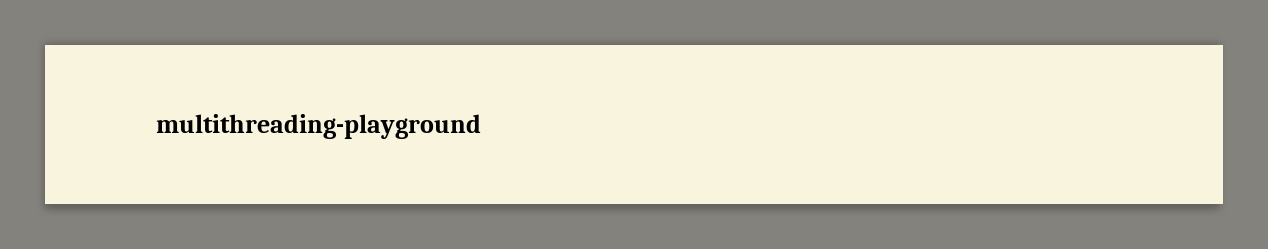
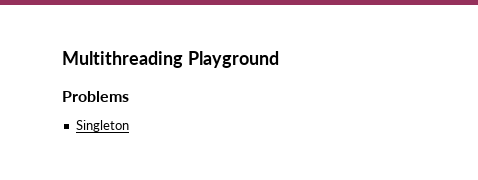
[156,114,481,139] multithreading-playground -> [62,51,279,68] [62,91,129,102] [75,120,129,132] Multithreading Playground // Problems // Singleton

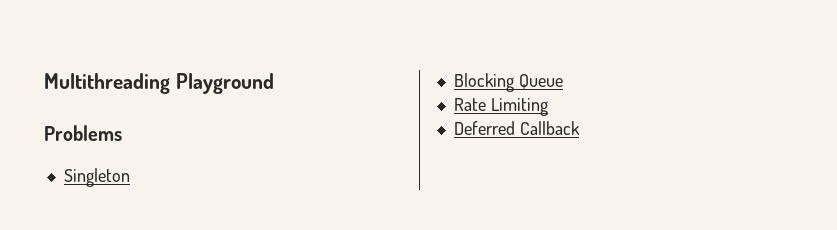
(129, 126) none -> [453,73,563,92] [453,98,548,116] [453,121,580,135] // Blocking Queue // Rate Limiting // Deferred Callback

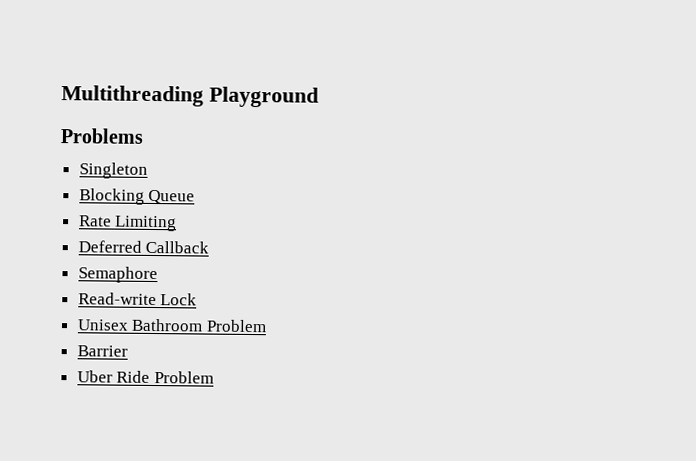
(580, 128) none -> [77,266,158,284] [77,292,198,306] [76,318,267,333] [76,345,128,357] [76,370,214,384] // Semaphore // Read-write Lock // Unisex Bathroom Problem // Barrier // Uber Ride Problem

